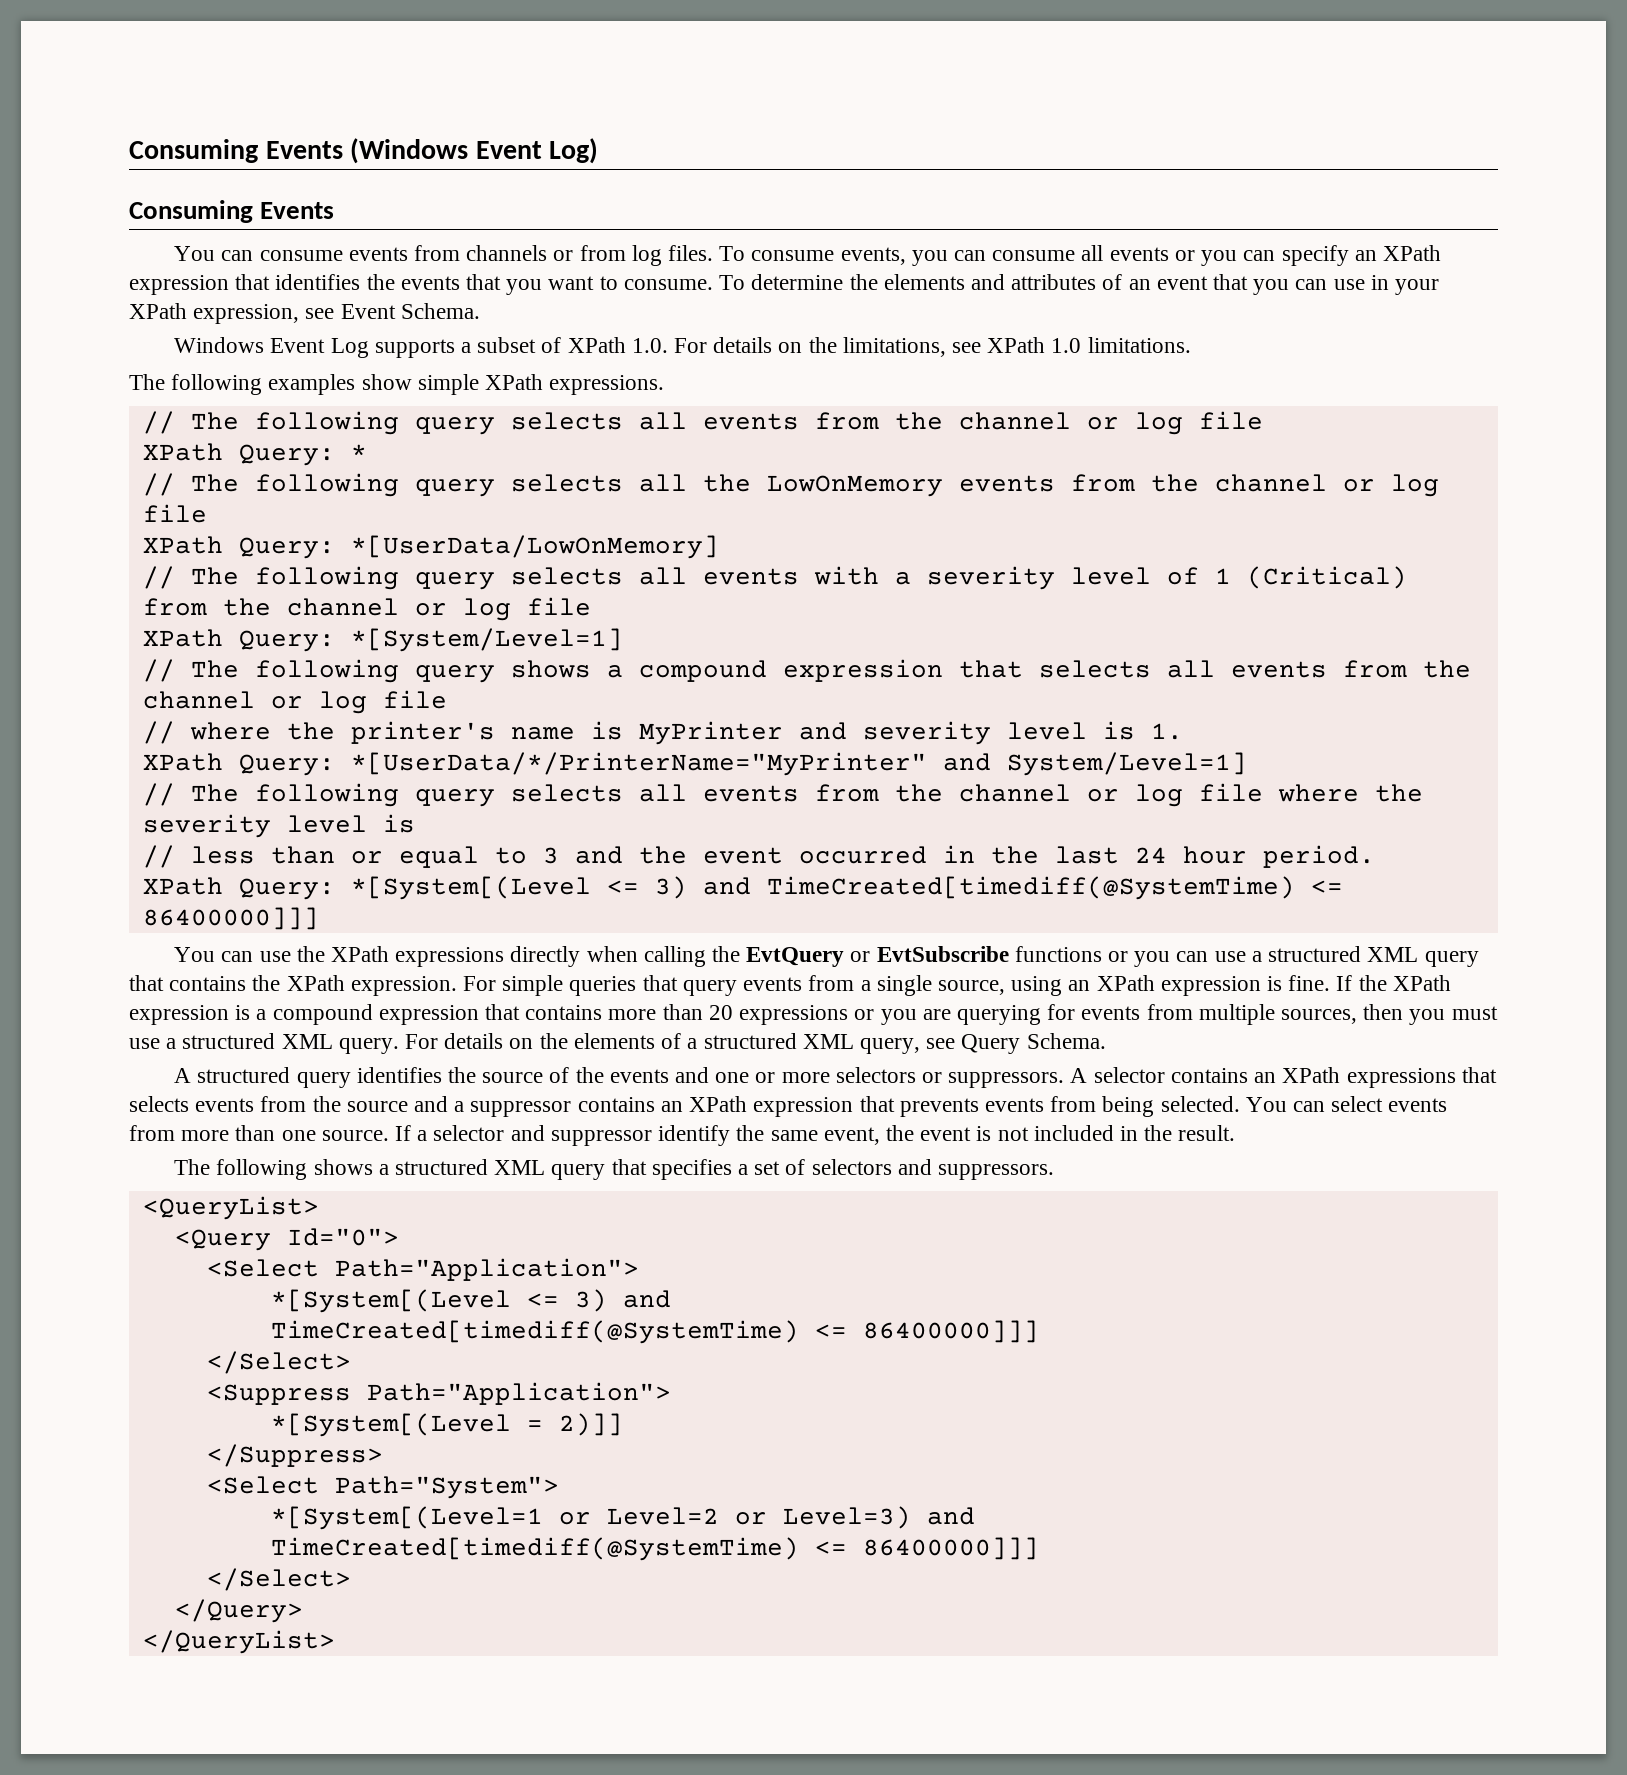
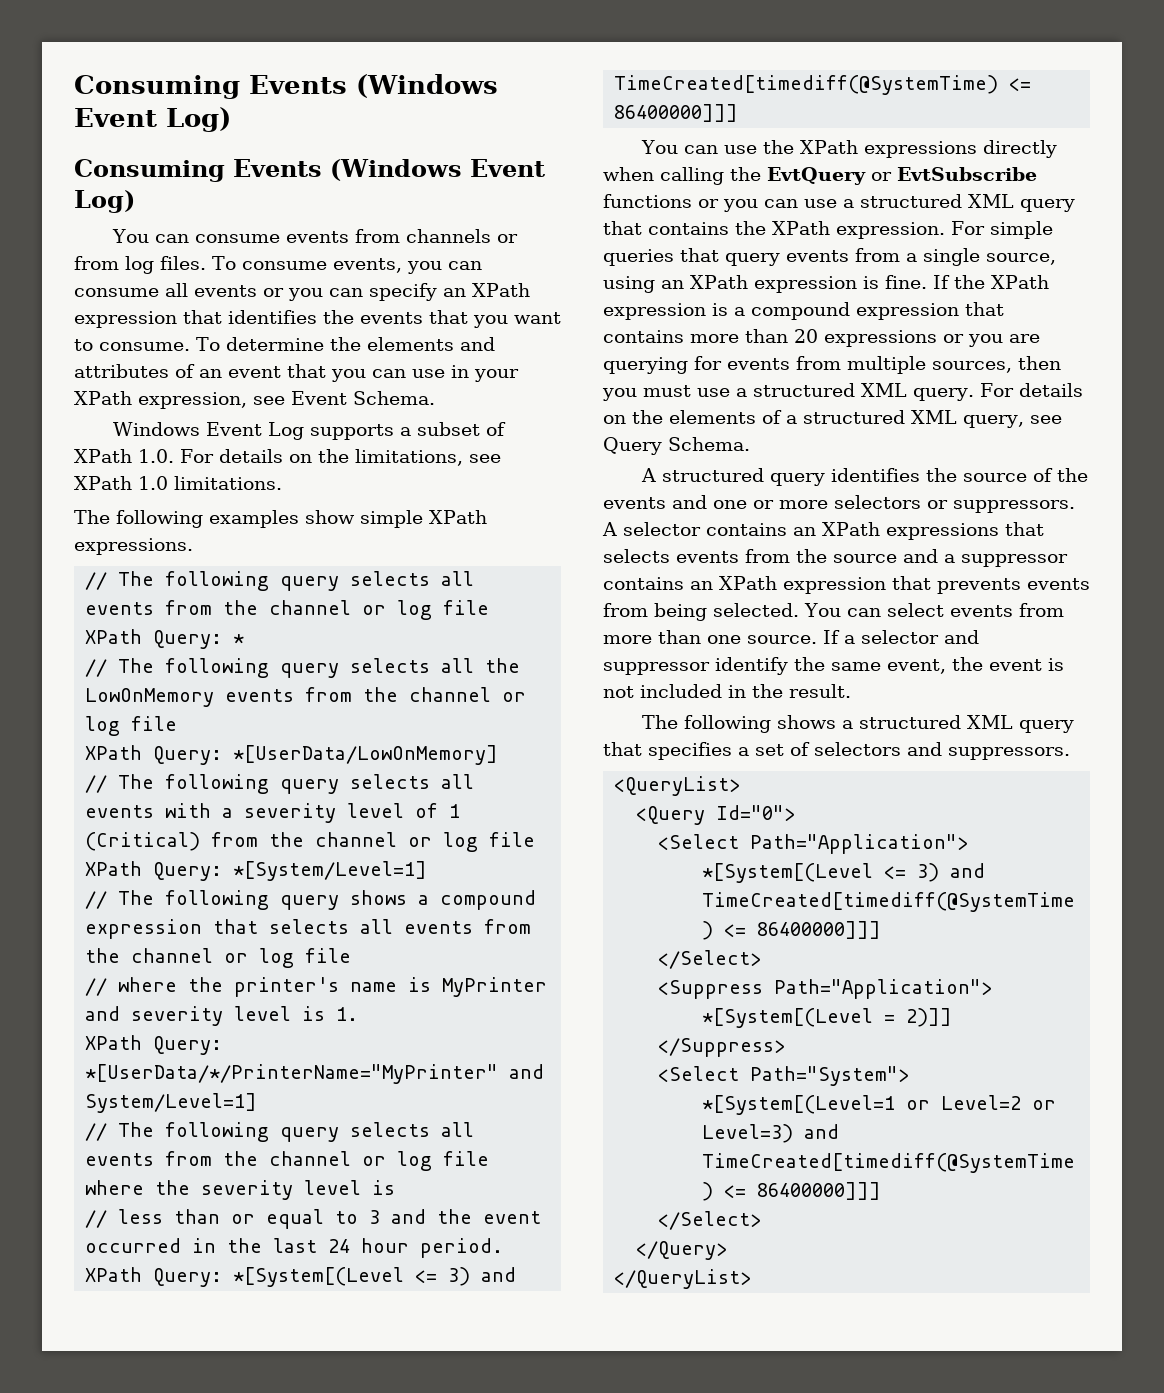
(335, 210) none -> [330,159,545,181] [74,190,135,213] (Windows Event Log)

